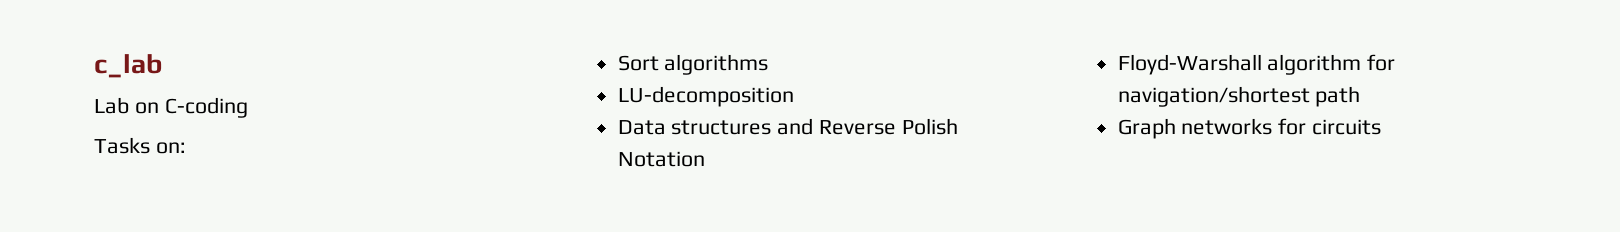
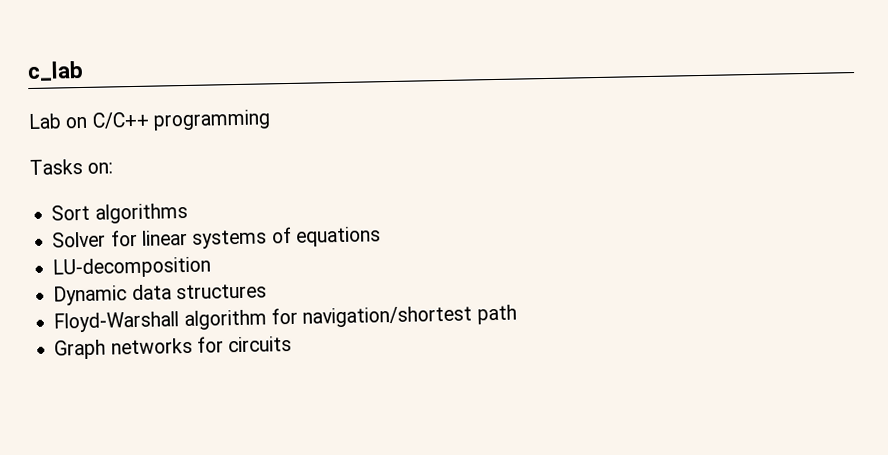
[164,97,248,118] C-coding -> [91,109,271,131] C/C++ programming
(769, 64) none -> [52,226,381,249] // Solver for linear systems of equations
[617,120,666,135] Data -> [53,284,172,306] Dynamic data
[777,118,958,135] [617,151,705,167] and Reverse Polish Notation -> (267, 291) none

